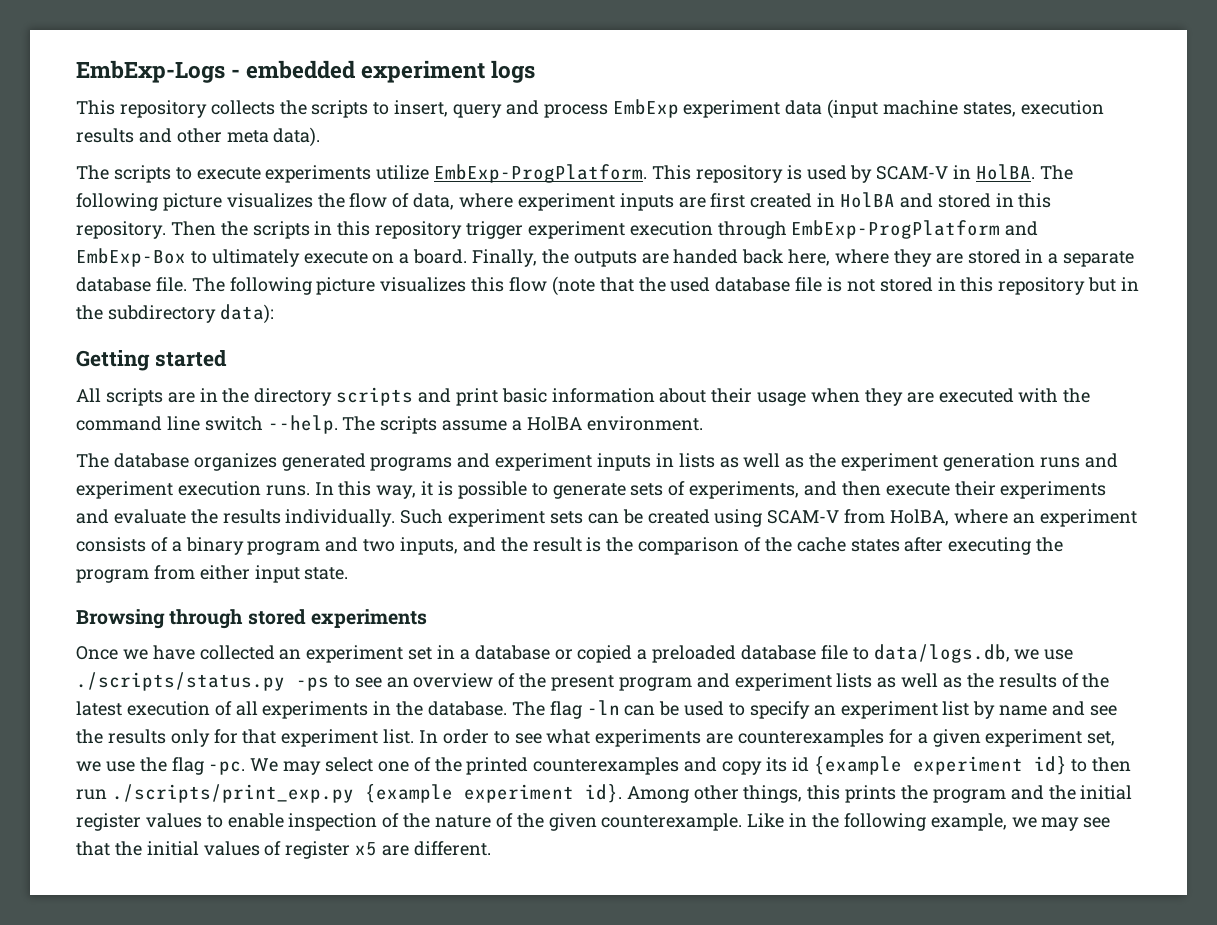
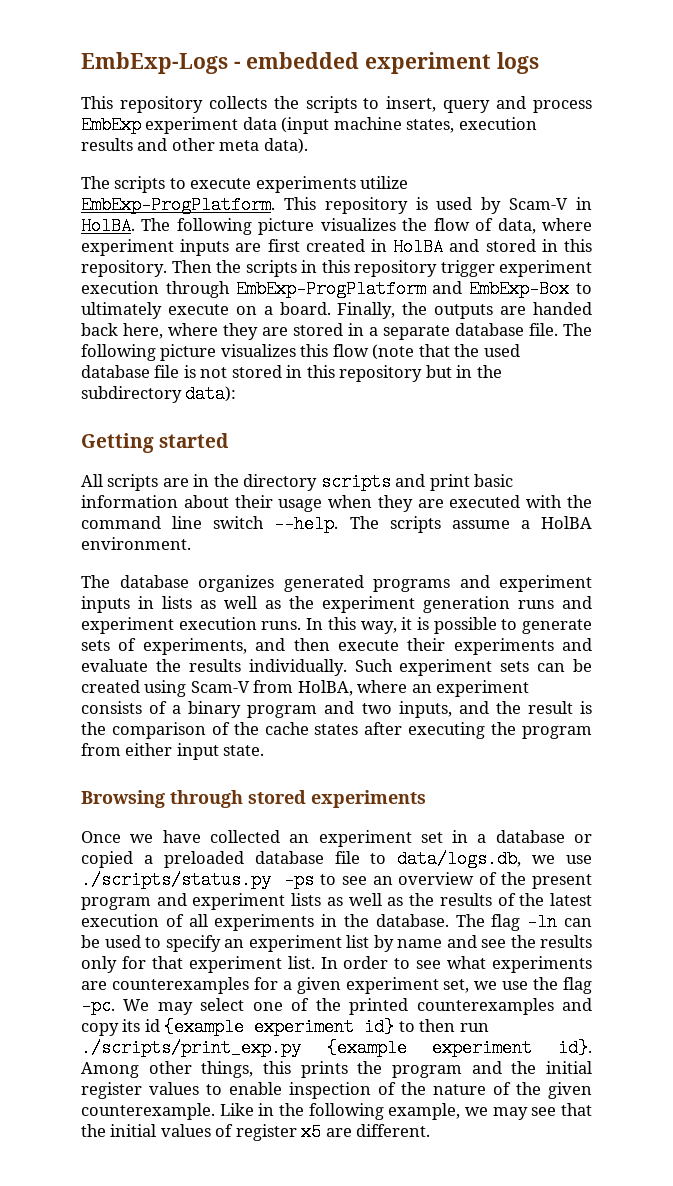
[876,166,949,180] SCAM-V -> [509,198,569,210] Scam-V
[767,510,840,524] SCAM-V -> [190,681,250,693] Scam-V

